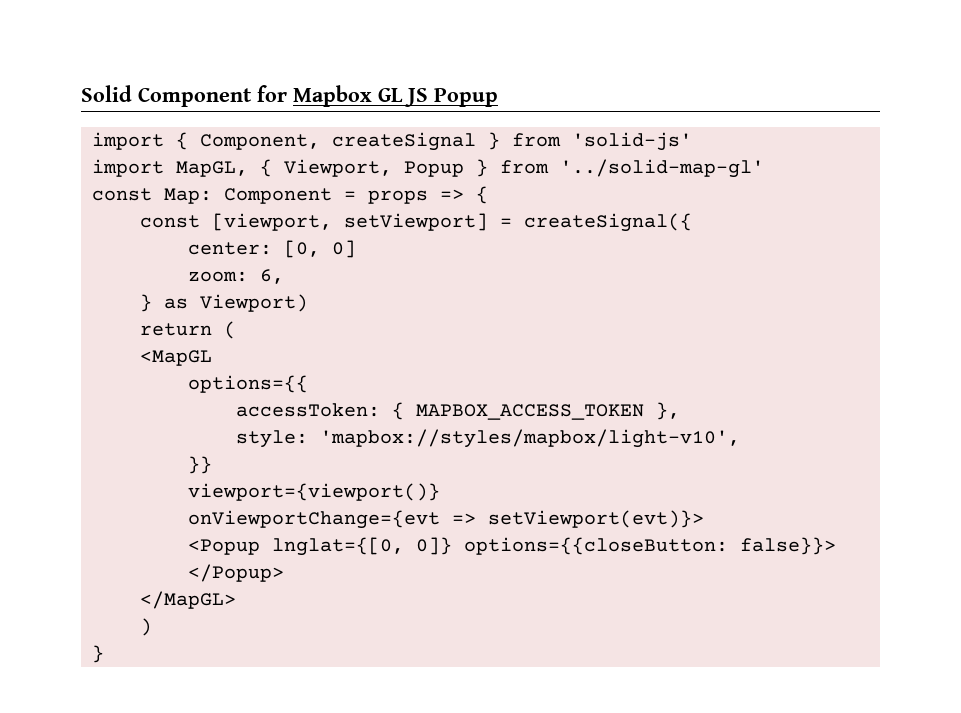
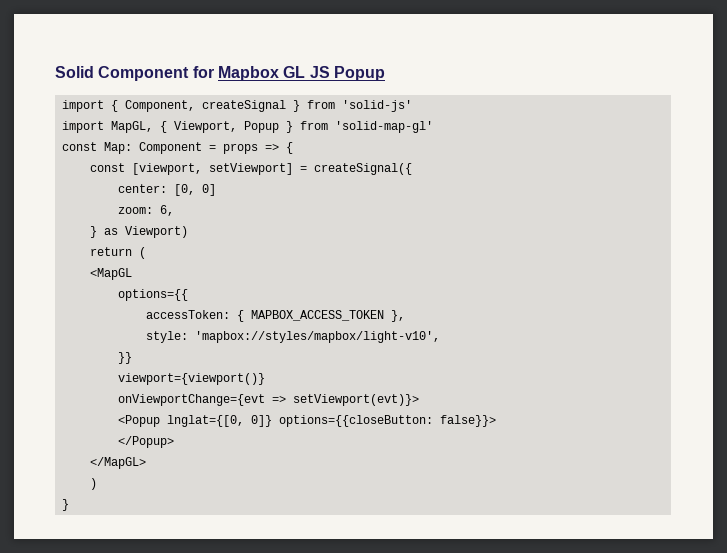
[560,159,765,178] '../solid-map-gl' -> [334,121,433,133] 'solid-map-gl'

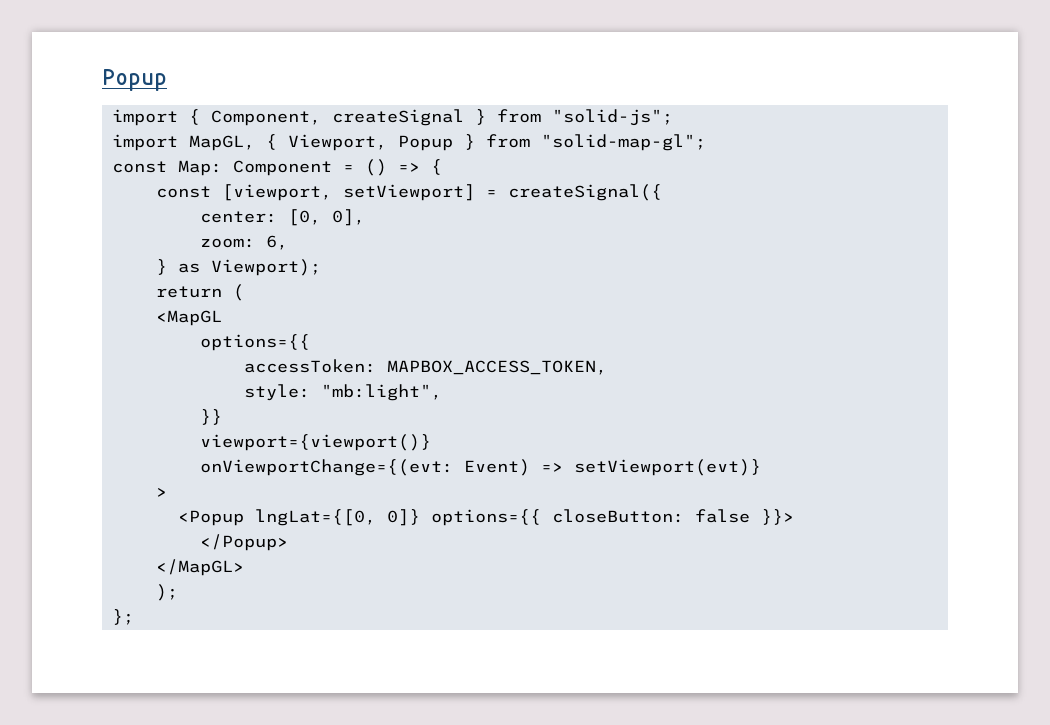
[55,66,330,81] Solid Component for Mapbox GL JS -> (102, 80) none
[341,100,412,112] 'solid-js' -> [551,109,673,126] "solid-js";
[334,121,433,133] 'solid-map-gl' -> [540,134,706,151] "solid-map-gl";
[222,143,258,154] props -> [364,159,387,176] ()
[201,184,216,196] 0] -> [331,209,365,226] 0],
[124,226,188,238] Viewport) -> [210,259,321,276] Viewport);
[236,310,405,322] { MAPBOX_ACCESS_TOKEN }, -> [386,360,607,375] MAPBOX_ACCESS_TOKEN,
[194,331,440,343] 'mapbox://styles/mapbox/light-v10', -> [320,384,442,401] "mb:light",
[117,394,419,406] [117,415,496,427] onViewportChange={evt => setViewport(evt)}> // <Popup lnglat={[0, 0]} options={{closeButton: false}}> -> [199,459,761,476] [155,488,167,497] [177,509,794,526] onViewportChange={(evt: Event) => setViewport(evt)} // > // <Popup lngLat={[0, 0]} options={{ closeButton: false }}>
[89,478,97,490] [61,499,69,511] ) // } -> [155,584,178,601] [111,609,134,625] ); // };

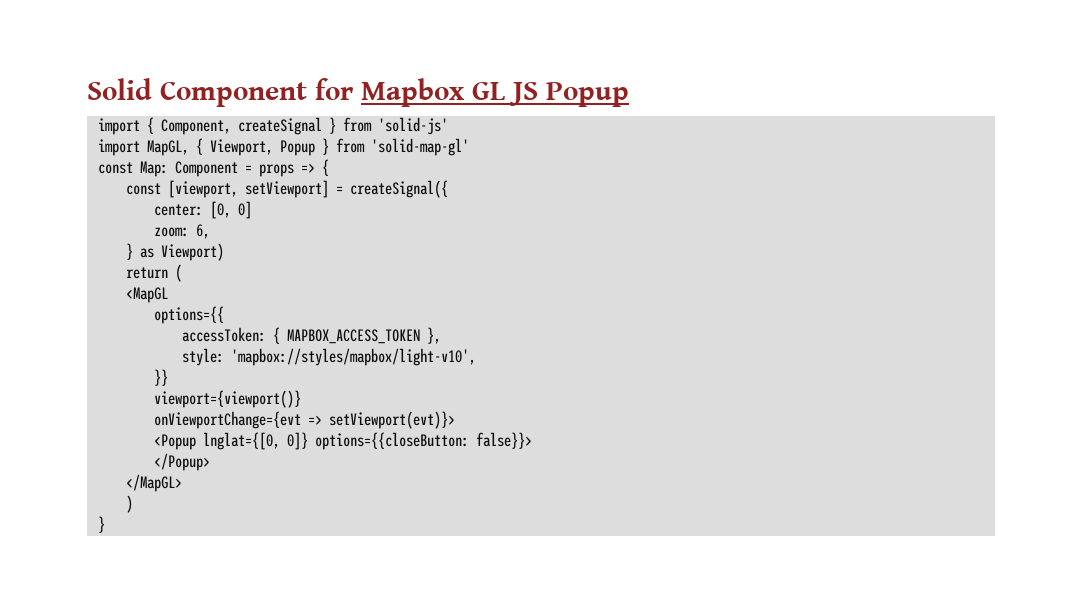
(102, 80) none -> [87,78,538,107] Solid Component for Mapbox GL JS
[551,109,673,126] "solid-js"; -> [378,117,449,135] 'solid-js'
[540,134,706,151] "solid-map-gl"; -> [371,138,470,156] 'solid-map-gl'
[364,159,387,176] () -> [259,164,295,177] props
[331,209,365,226] 0], -> [238,201,253,219] 0]
[210,259,321,276] Viewport); -> [161,243,225,261] Viewport)
[386,360,607,375] MAPBOX_ACCESS_TOKEN, -> [273,327,442,344] { MAPBOX_ACCESS_TOKEN },
[320,384,442,401] "mb:light", -> [231,348,477,366] 'mapbox://styles/mapbox/light-v10',
[199,459,761,476] [155,488,167,497] [177,509,794,526] onViewportChange={(evt: Event) => setViewport(evt)} // > // <Popup lngLat={[0, 0]} options={{ closeButton: false }}> -> [154,411,456,429] [154,432,533,450] onViewportChange={evt => setViewport(evt)}> // <Popup lnglat={[0, 0]} options={{closeButton: false}}>
[155,584,178,601] [111,609,134,625] ); // }; -> [126,495,134,513] [98,516,106,533] ) // }

